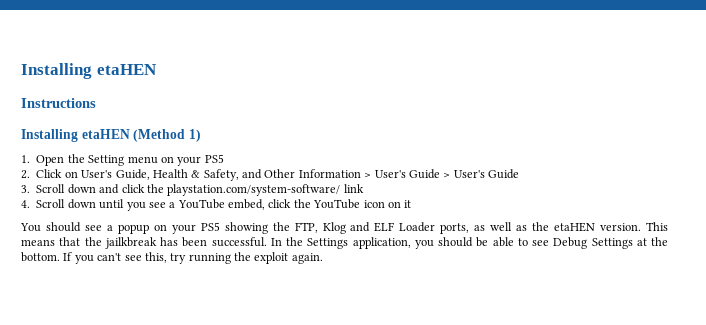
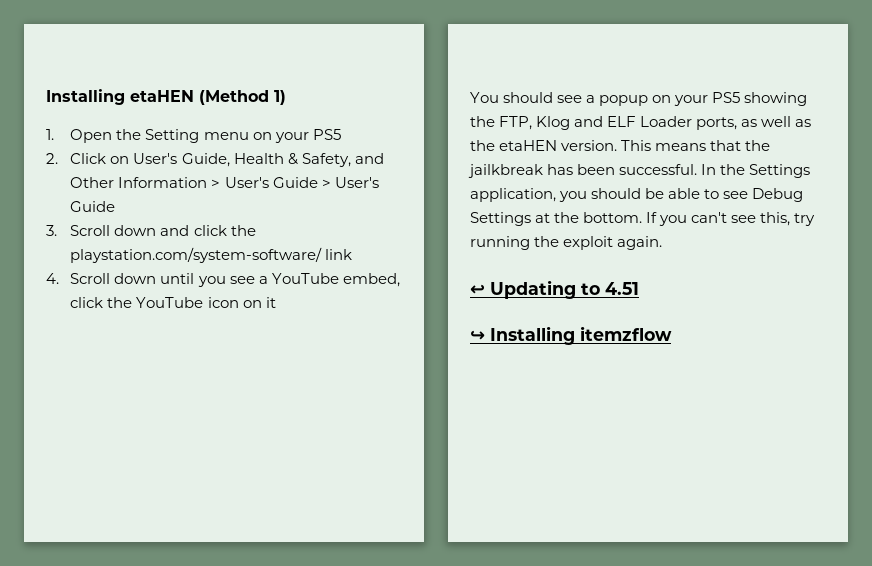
[21,63,157,79] [21,98,96,108] [21,129,130,142] Installing etaHEN // Instructions // Installing etaHEN -> [46,89,194,105] Installing etaHEN
(323, 258) none -> [470,280,639,299] [470,326,672,345] // ↩ Updating to 4.51 // ↪ Installing itemzflow

